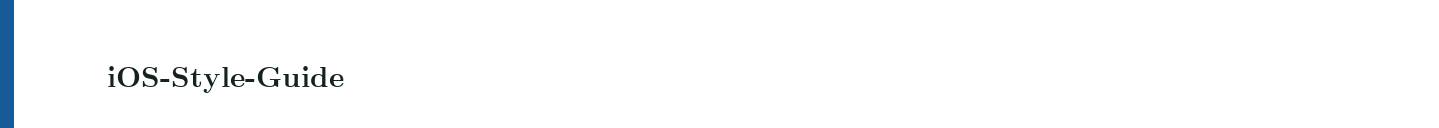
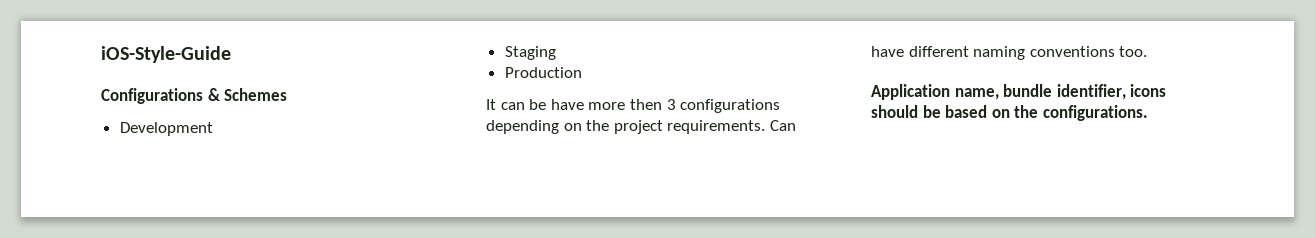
(344, 79) none -> [101,88,288,104] [119,122,213,136] [504,46,556,60] [504,67,582,78] [486,99,781,113] [486,120,796,134] [871,46,1148,60] [871,84,1167,100] [871,105,1148,121] // Configurations & Schemes // Development // Staging // Production // It can be have more then 3 configurations depending on the project requirements. Can have different naming conventions too. // Application name, bundle identifier, icons should be based on the configurations.

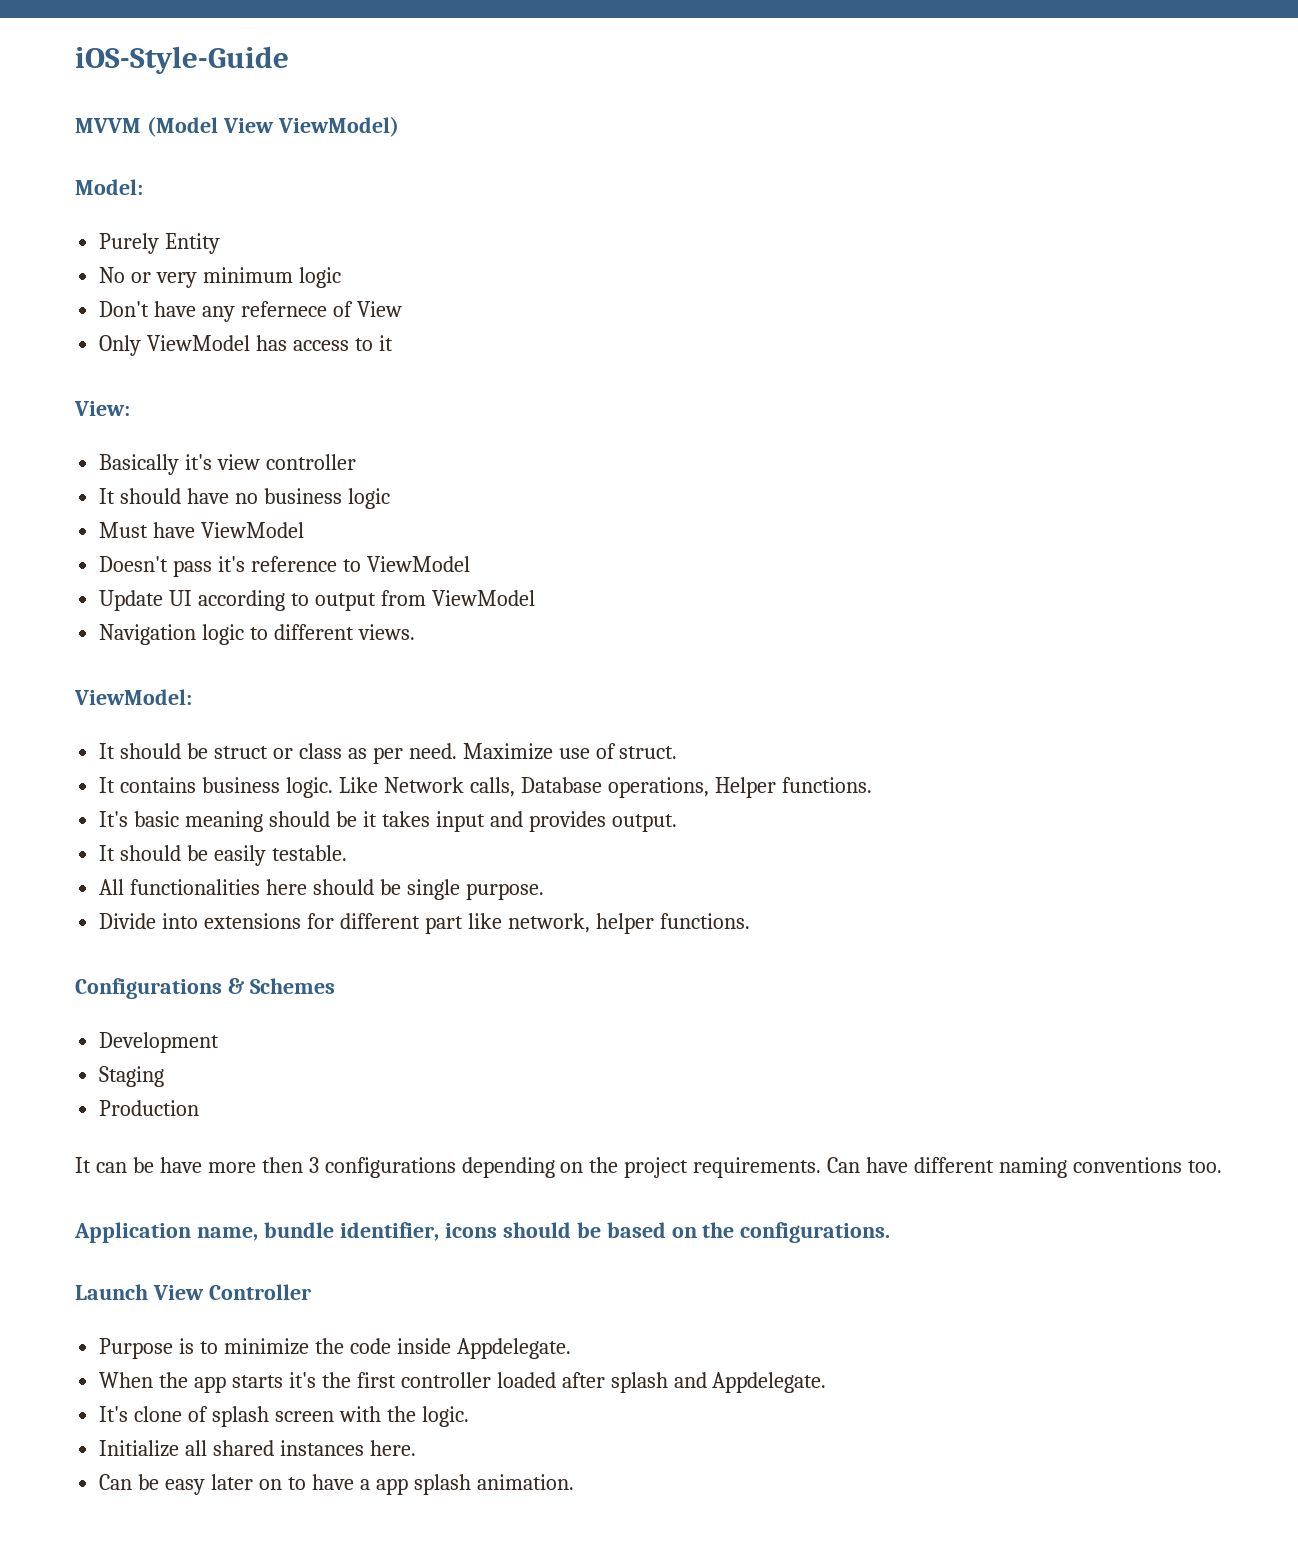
(231, 54) none -> [75,116,399,137] [75,179,143,195] [99,233,221,254] [99,267,341,288] [99,301,402,322] [99,335,393,356] [74,401,130,416] [99,454,357,475] [99,488,390,509] [99,522,305,538] [99,556,470,577] [99,590,535,611] [99,624,415,645] [74,689,192,705] [99,743,678,764] [99,777,872,798] [99,811,677,832] [99,845,347,866] [99,879,544,900] [99,913,750,934] // MVVM (Model View ViewModel) // Model: // Purely Entity // No or very minimum logic // Don't have any refernece of View // Only ViewModel has access to it // View: // Basically it's view controller // It should have no business logic // Must have ViewModel // Doesn't pass it's reference to ViewModel // Update UI according to output from ViewModel // Navigation logic to different views. // ViewModel: // It should be struct or class as per need. Maximize use of struct. // It contains business logic. Like Network calls, Database operations, Helper functions. // It's basic meaning should be it takes input and provides output. // It should be easily testable. // All functionalities here should be single purpose. // Divide into extensions for different part like network, helper functions.
(1148, 113) none -> [75,1284,311,1300] [99,1338,571,1359] [99,1372,827,1393] [99,1406,469,1427] [99,1440,416,1457] [99,1474,574,1495] // Launch View Controller // Purpose is to minimize the code inside Appdelegate. // When the app starts it's the first controller loaded after splash and Appdelegate. // It's clone of splash screen with the logic. // Initialize all shared instances here. // Can be easy later on to have a app splash animation.

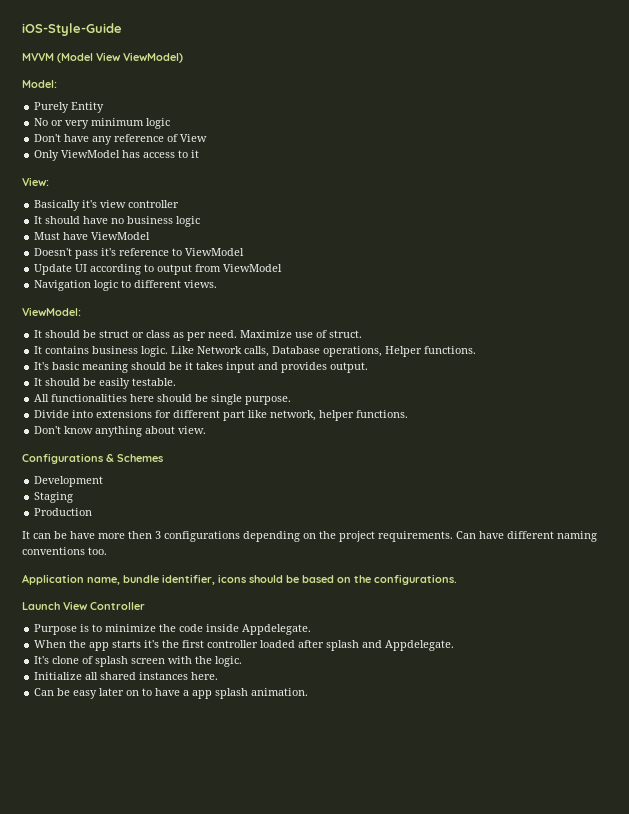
[241,301,328,317] refernece -> [114,134,165,142] reference
(750, 921) none -> [34,426,207,437] // Don't know anything about view.

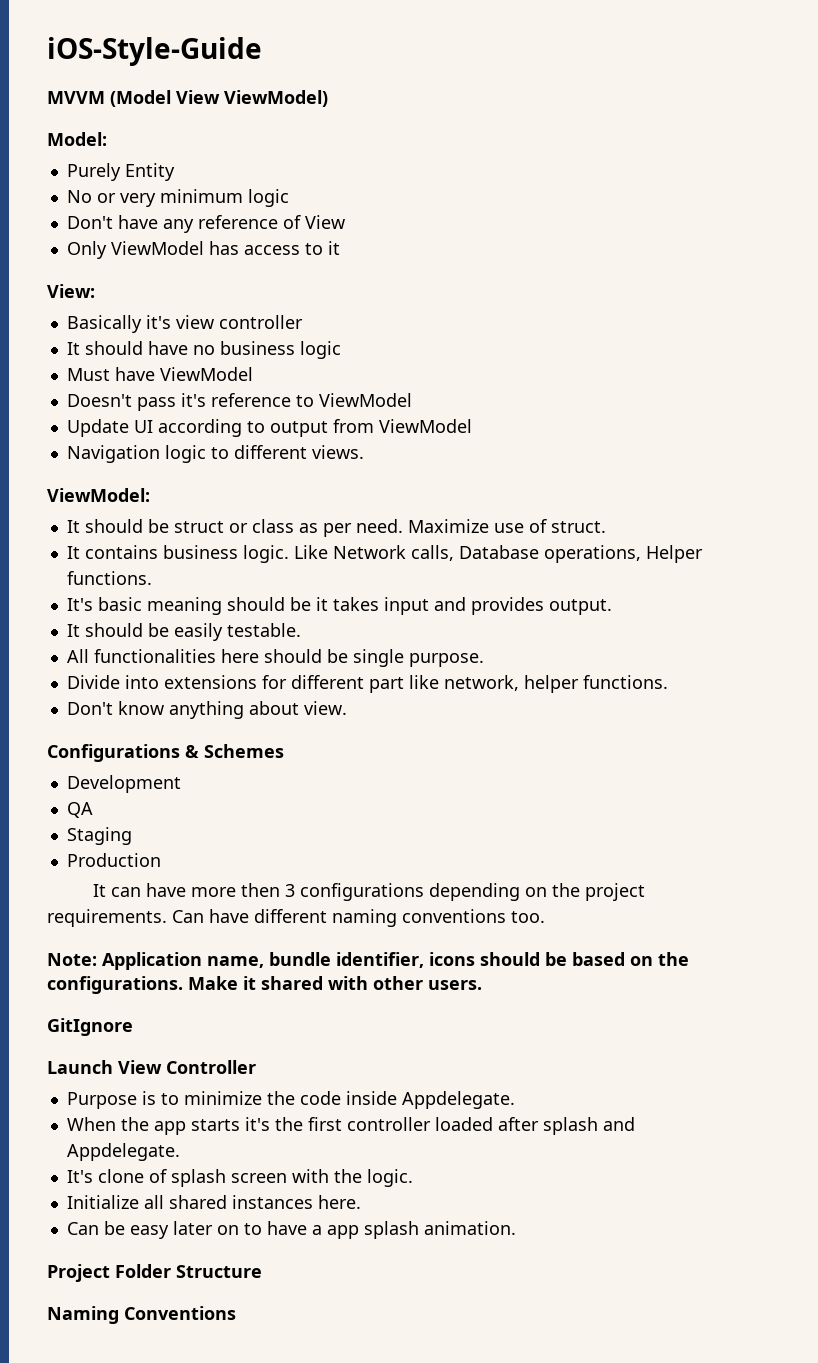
(104, 481) none -> [66,802,93,818] // QA
[54,531,67,539] be -> (142, 892) none
(107, 551) none -> [47,953,97,966] Note:
(457, 579) none -> [188,976,482,990] [47,1018,133,1036] Make it shared with other users. // GitIgnore
(309, 692) none -> [47,1264,262,1282] [47,1306,236,1324] // Project Folder Structure // Naming Conventions

